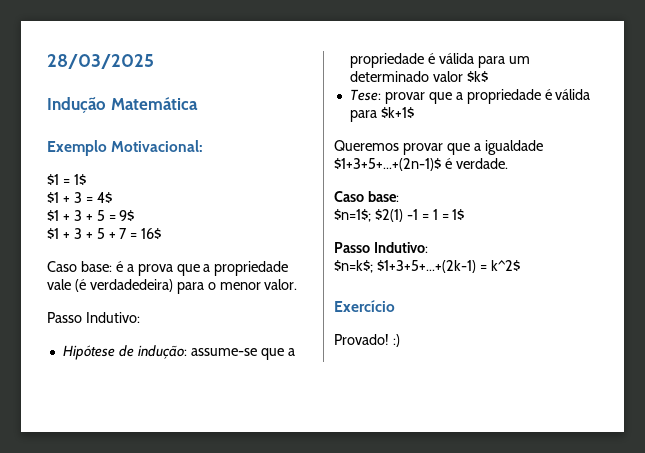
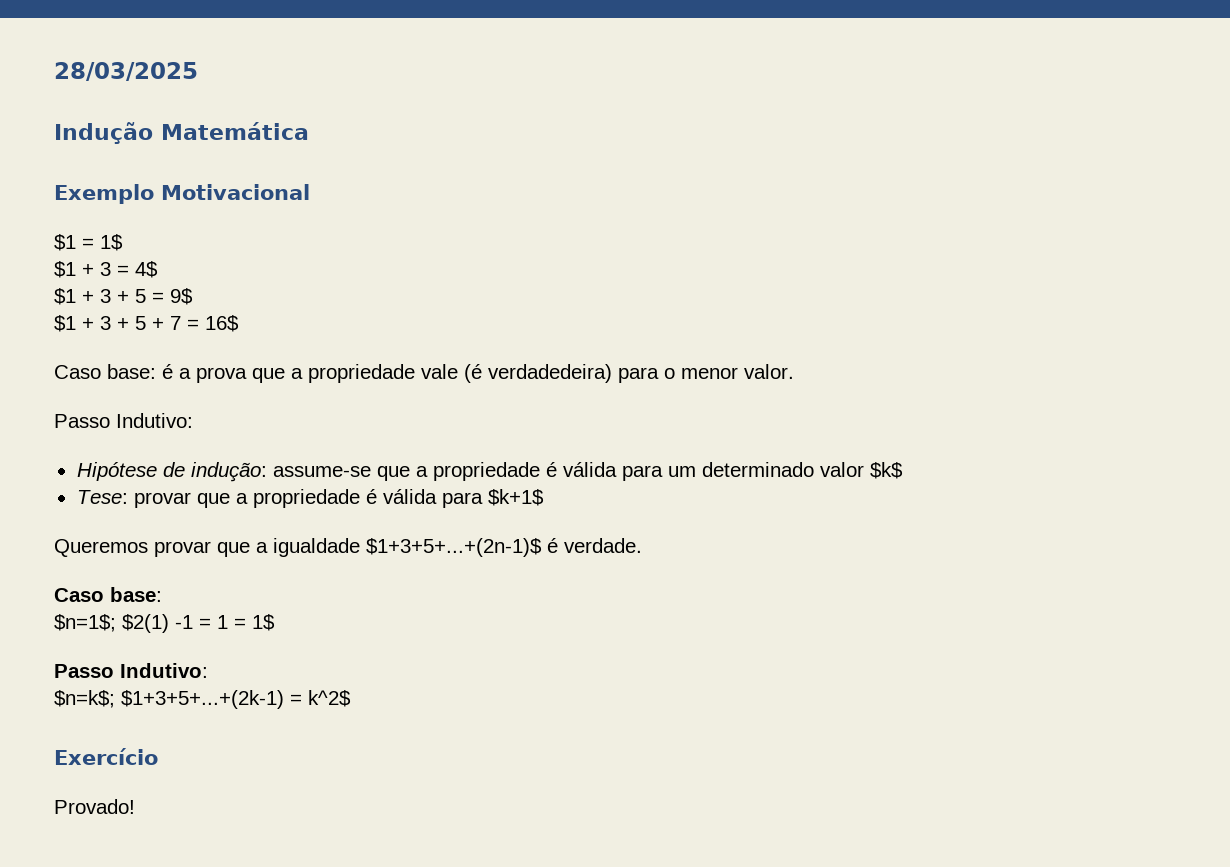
[111,140,204,152] Motivacional: -> [161,184,310,200] Motivacional
[392,334,400,347] :) -> (135, 806) none

